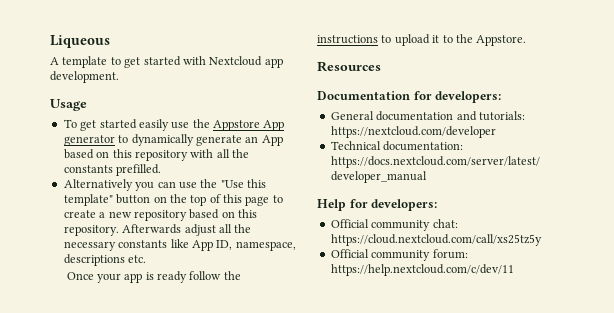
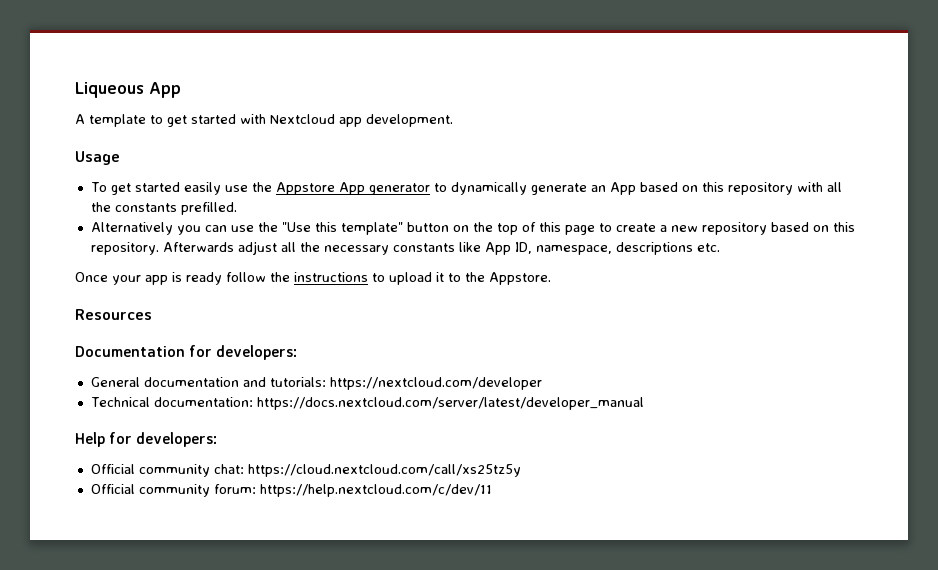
(110, 41) none -> [149,82,181,98] App

